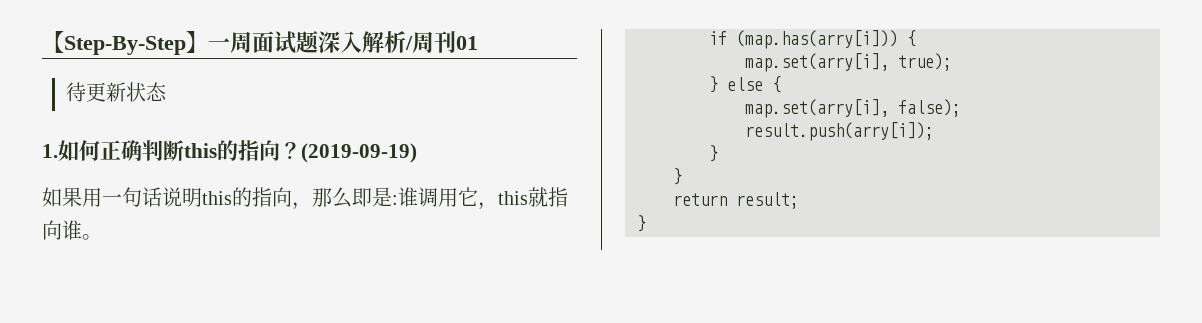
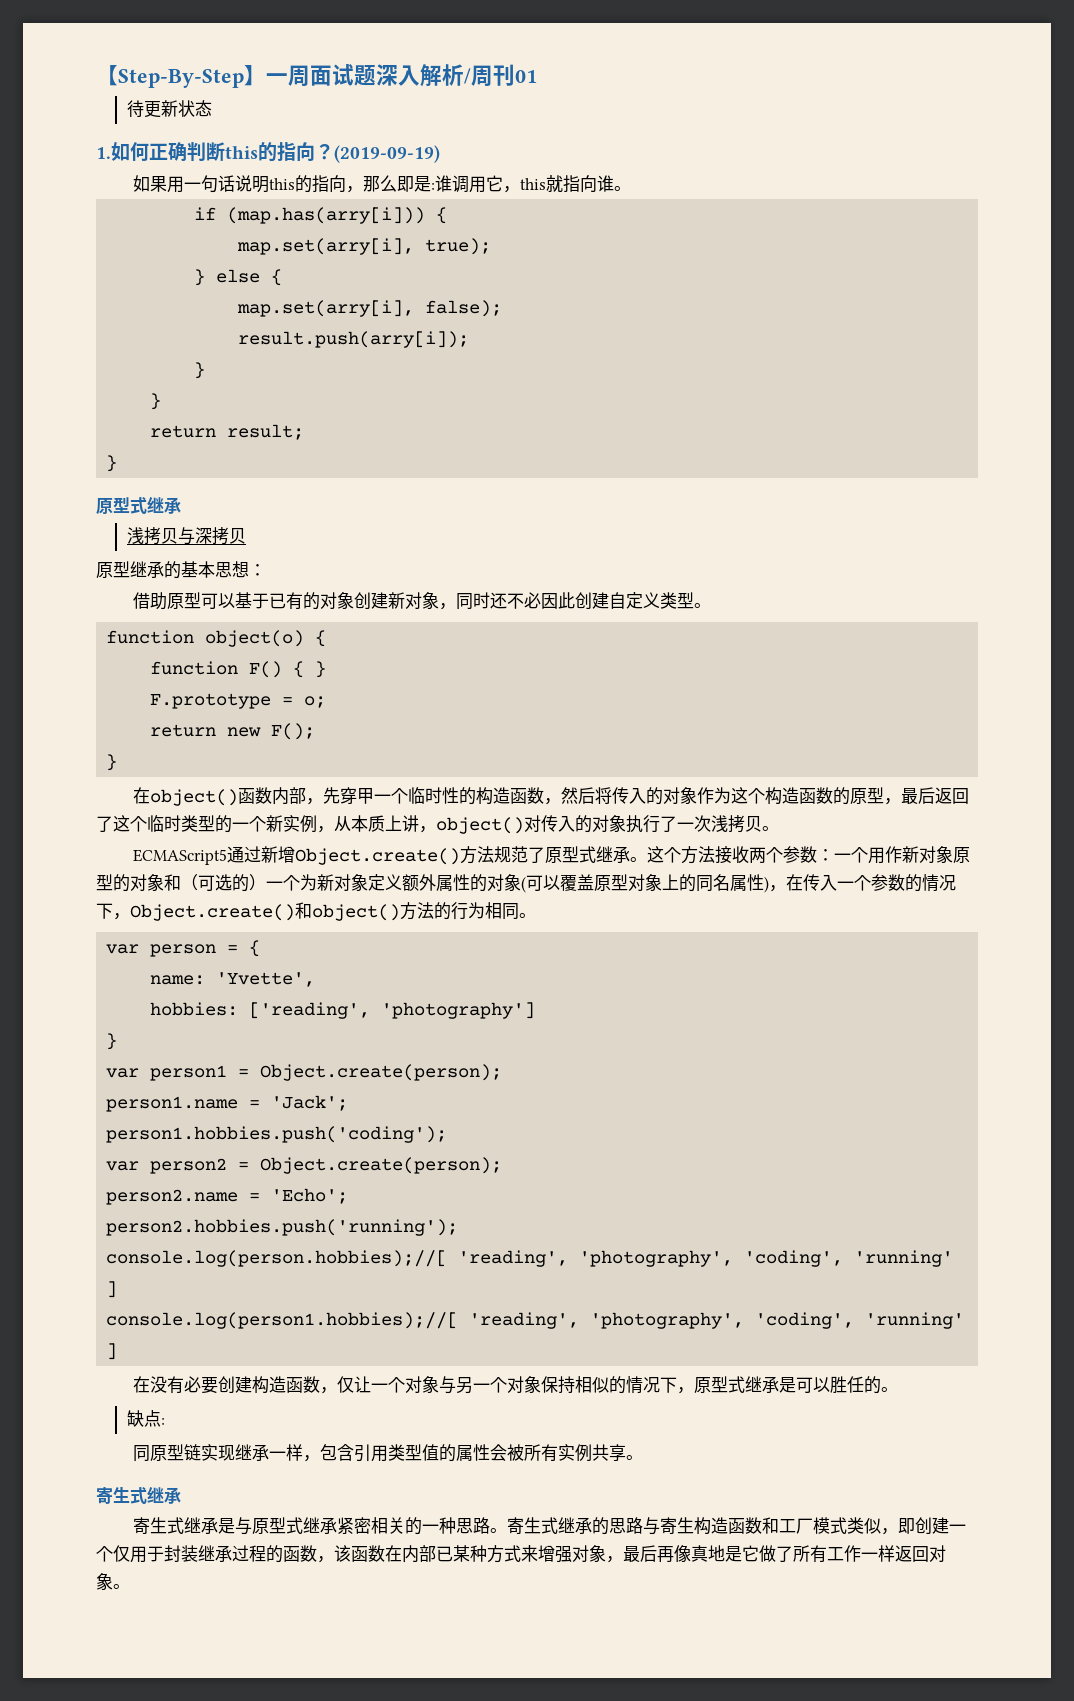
(646, 223) none -> [96,496,181,514] [126,527,246,545] [96,561,266,579] [132,592,711,610] [106,630,327,647] [150,661,327,678] [150,693,327,709] [150,723,316,740] [106,754,118,771] [132,787,969,806] [96,815,779,834] [132,846,970,865] [96,874,956,893] [96,902,536,921] [106,940,261,957] [150,972,316,987] [150,1002,536,1019] [106,1033,118,1050] [106,1064,503,1081] [106,1095,349,1112] [106,1126,448,1143] [106,1157,503,1174] [106,1188,349,1205] [106,1219,459,1236] [106,1250,954,1267] [106,1281,118,1298] [106,1312,965,1329] [106,1343,118,1360] [132,1376,898,1394] [126,1410,165,1427] [132,1444,643,1462] [96,1486,181,1504] [132,1517,966,1535] [96,1545,946,1563] [96,1573,130,1590] // 原型式继承 // 浅拷贝与深拷贝 // 原型继承的基本思想： // 借助原型可以基于已有的对象创建新对象，同时还不必因此创建自定义类型。 // function object(o) { // function F() { } // F.prototype = o; // return new F(); // } // 在object()函数内部，先穿甲一个临时性的构造函数，然后将传入的对象作为这个构造函数的原型，最后返回了这个临时类型的一个新实例，从本质上讲，object()对传入的对象执行了一次浅拷贝。 // ECMAScript5通过新增Object.create()方法规范了原型式继承。这个方法接收两个参数：一个用作新对象原型的对象和（可选的）一个为新对象定义额外属性的对象(可以覆盖原型对象上的同名属性)，在传入一个参数的情况下，Object.create()和object()方法的行为相同。 // var person = { // name: 'Yvette', // hobbies: ['reading', 'photography'] // } // var person1 = Object.create(person); // person1.name = 'Jack'; // person1.hobbies.push('coding'); // var person2 = Object.create(person); // person2.name = 'Echo'; // person2.hobbies.push('running'); // console.log(person.hobbies);//[ 'reading', 'photography', 'coding', 'running' ] // console.log(person1.hobbies);//[ 'reading', 'photography', 'coding', 'running' ] // 在没有必要创建构造函数，仅让一个对象与另一个对象保持相似的情况下，原型式继承是可以胜任的。 // 缺点: // 同原型链实现继承一样，包含引用类型值的属性会被所有实例共享。 // 寄生式继承 // 寄生式继承是与原型式继承紧密相关的一种思路。寄生式继承的思路与寄生构造函数和工厂模式类似，即创建一个仅用于封装继承过程的函数，该函数在内部已某种方式来增强对象，最后再像真地是它做了所有工作一样返回对象。

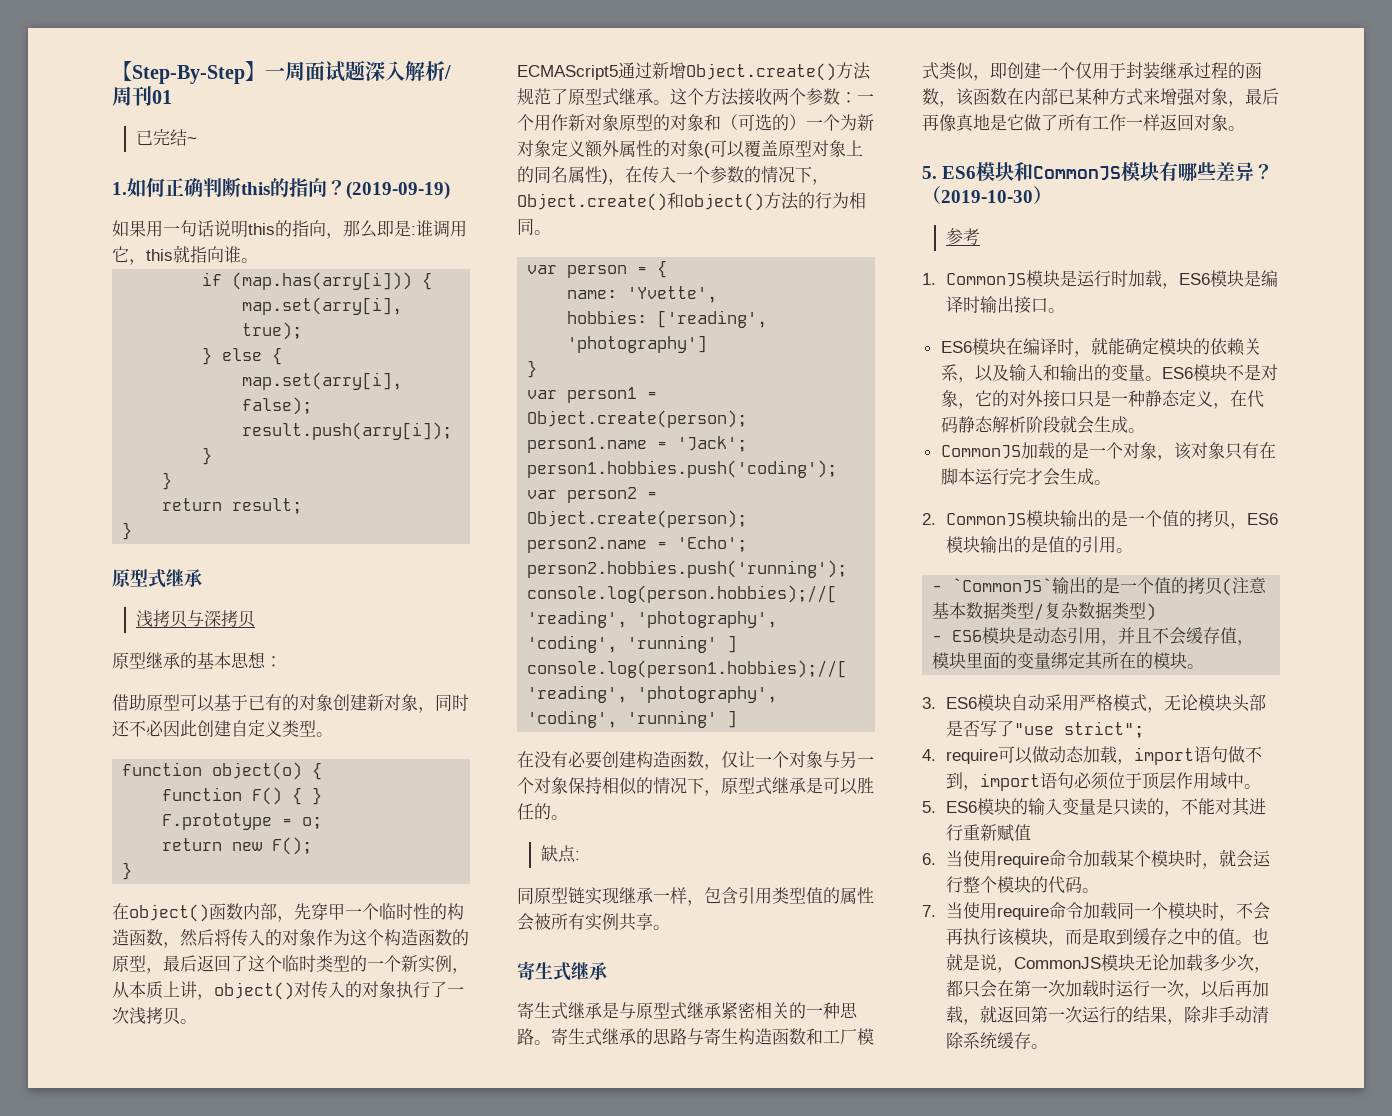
[126,100,212,118] 待更新状态 -> [135,129,197,146] 已完结~
(130, 1586) none -> [922,162,1274,181] [922,186,1052,204] [945,228,980,245] [922,270,1278,289] [945,296,1065,314] [940,337,1261,357] [940,364,1278,383] [940,390,1264,409] [940,415,1145,434] [940,442,1276,461] [940,468,1111,486] [922,510,1278,529] [945,536,1133,553] [932,577,1268,596] [932,602,1157,621] [932,627,1255,646] [932,651,1205,670] [922,694,1266,713] [945,720,1144,738] [922,746,1262,765] [945,772,1261,791] [922,797,1266,817] [945,824,1031,842] [922,849,1271,869] [945,876,1099,894] [922,902,1270,921] [945,928,1269,947] [945,953,1271,973] [945,980,1269,999] [945,1005,1269,1025] [945,1032,1048,1049] // 5. ES6模块和CommonJS模块有哪些差异？（2019-10-30） // 参考 // 1. CommonJS模块是运行时加载，ES6模块是编译时输出接口。 // ES6模块在编译时，就能确定模块的依赖关系，以及输入和输出的变量。ES6模块不是对象，它的对外接口只是一种静态定义，在代码静态解析阶段就会生成。 // CommonJS加载的是一个对象，该对象只有在脚本运行完才会生成。 // 2. CommonJS模块输出的是一个值的拷贝，ES6模块输出的是值的引用。 // - `CommonJS`输出的是一个值的拷贝(注意基本数据类型/复杂数据类型) // - ES6模块是动态引用，并且不会缓存值，模块里面的变量绑定其所在的模块。 // 3. ES6模块自动采用严格模式，无论模块头部是否写了"use strict"; // 4. require可以做动态加载，import语句做不到，import语句必须位于顶层作用域中。 // 5. ES6模块的输入变量是只读的，不能对其进行重新赋值 // 6.当使用require命令加载某个模块时，就会运行整个模块的代码。 // 7.当使用require命令加载同一个模块时，不会再执行该模块，而是取到缓存之中的值。也就是说，CommonJS模块无论加载多少次，都只会在第一次加载时运行一次，以后再加载，就返回第一次运行的结果，除非手动清除系统缓存。

